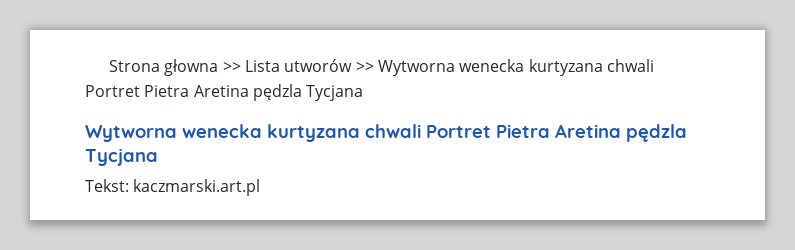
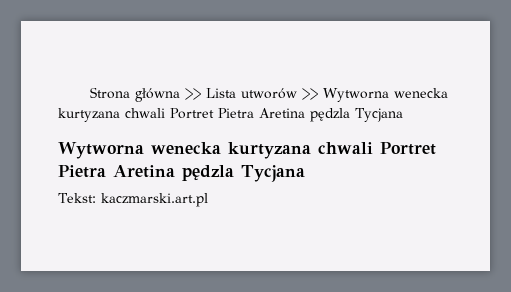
[164,59,219,76] głowna -> [134,88,180,102] główna

